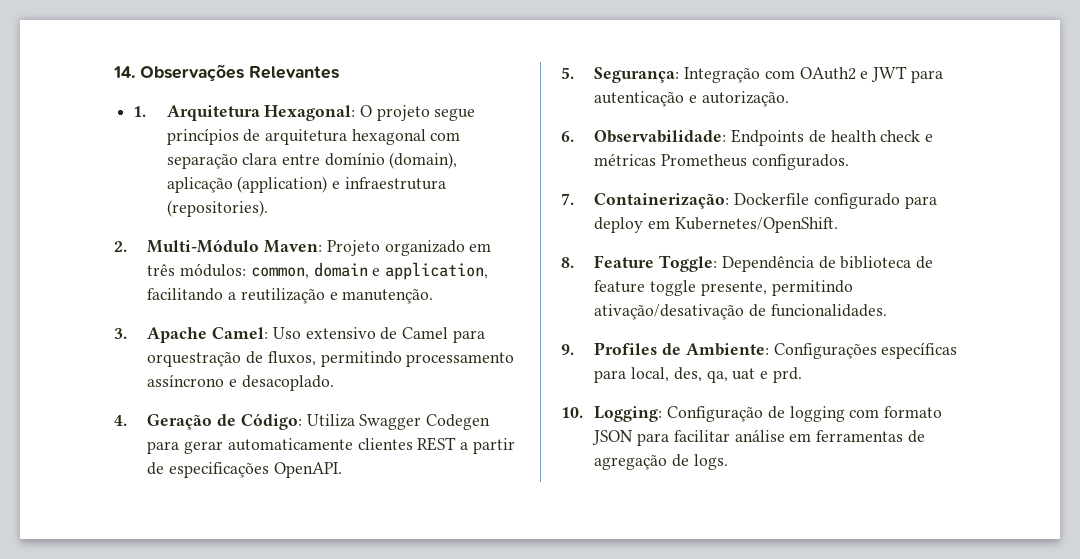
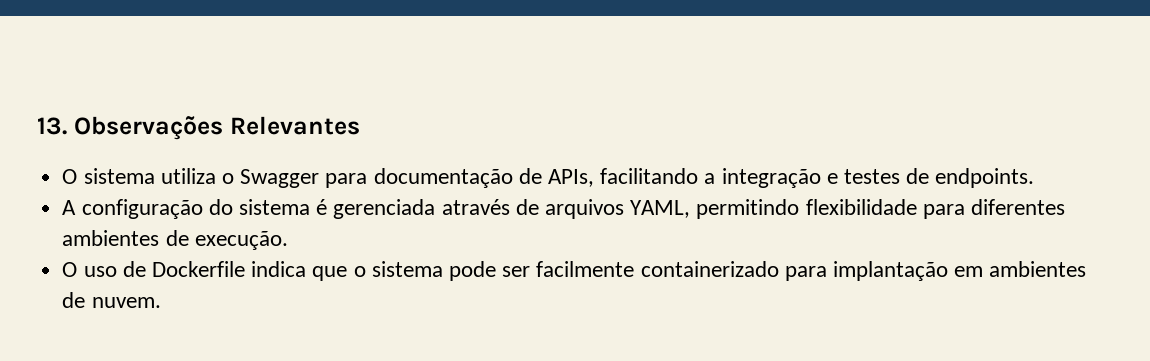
[113,66,135,78] 14. -> [37,117,67,135] 13.
[133,105,476,121] [166,128,461,145] [166,152,458,169] [166,176,446,193] [166,200,268,217] [114,239,492,256] [147,262,488,280] [147,288,434,304] [114,327,485,343] [147,351,515,367] [147,374,334,391] [114,413,490,430] [147,437,515,454] [147,462,342,478] [561,66,943,83] [594,91,789,107] [561,129,933,146] [594,153,849,170] [561,193,937,209] [594,217,838,233] [561,255,933,272] [594,280,853,296] [594,304,887,320] [561,342,958,359] [594,367,802,383] [561,406,942,422] [592,429,925,446] [594,454,728,470] 1. Arquitetura Hexagonal: O projeto segue princípios de arquitetura hexagonal com separação clara entre domínio (domain), aplicação (application) e infraestrutura (repositories). // 2. Multi-Módulo Maven: Projeto organizado em três módulos: common, domain e application, facilitando a reutilização e manutenção. // 3. Apache Camel: Uso extensivo de Camel para orquestração de fluxos, permitindo processamento assíncrono e desacoplado. // 4. Geração de Código: Utiliza Swagger Codegen para gerar automaticamente clientes REST a partir de especificações OpenAPI. // 5. Segurança: Integração com OAuth2 e JWT para autenticação e autorização. // 6. Observabilidade: Endpoints de health check e métricas Prometheus configurados. // 7. Containerização: Dockerfile configurado para deploy em Kubernetes/OpenShift. // 8. Feature Toggle: Dependência de biblioteca de feature toggle presente, permitindo ativação/desativação de funcionalidades. // 9. Profiles de Ambiente: Configurações específicas para local, des, qa, uat e prd. // 10. Logging: Configuração de logging com formato JSON para facilitar análise em ferramentas de agregação de logs. -> [62,168,1035,188] [62,199,1066,219] [62,230,288,250] [62,261,1087,281] [62,292,161,308] O sistema utiliza o Swagger para documentação de APIs, facilitando a integração e testes de endpoints. // A configuração do sistema é gerenciada através de arquivos YAML, permitindo flexibilidade para diferentes ambientes de execução. // O uso de Dockerfile indica que o sistema pode ser facilmente containerizado para implantação em ambientes de nuvem.

